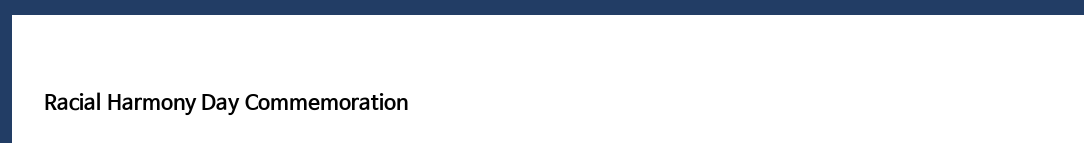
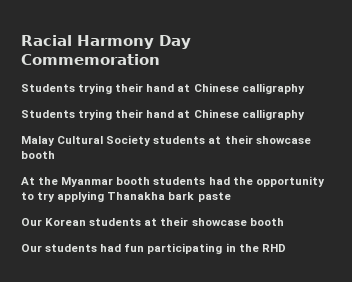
(408, 102) none -> [21,83,305,94] [21,109,305,120] [21,135,311,146] [21,151,55,159] [21,176,325,187] [21,191,231,202] [21,217,284,226] [21,243,286,254] // Students trying their hand at Chinese calligraphy // Students trying their hand at Chinese calligraphy // Malay Cultural Society students at their showcase booth // At the Myanmar booth students had the opportunity to try applying Thanakha bark paste // Our Korean students at their showcase booth // Our students had fun participating in the RHD

